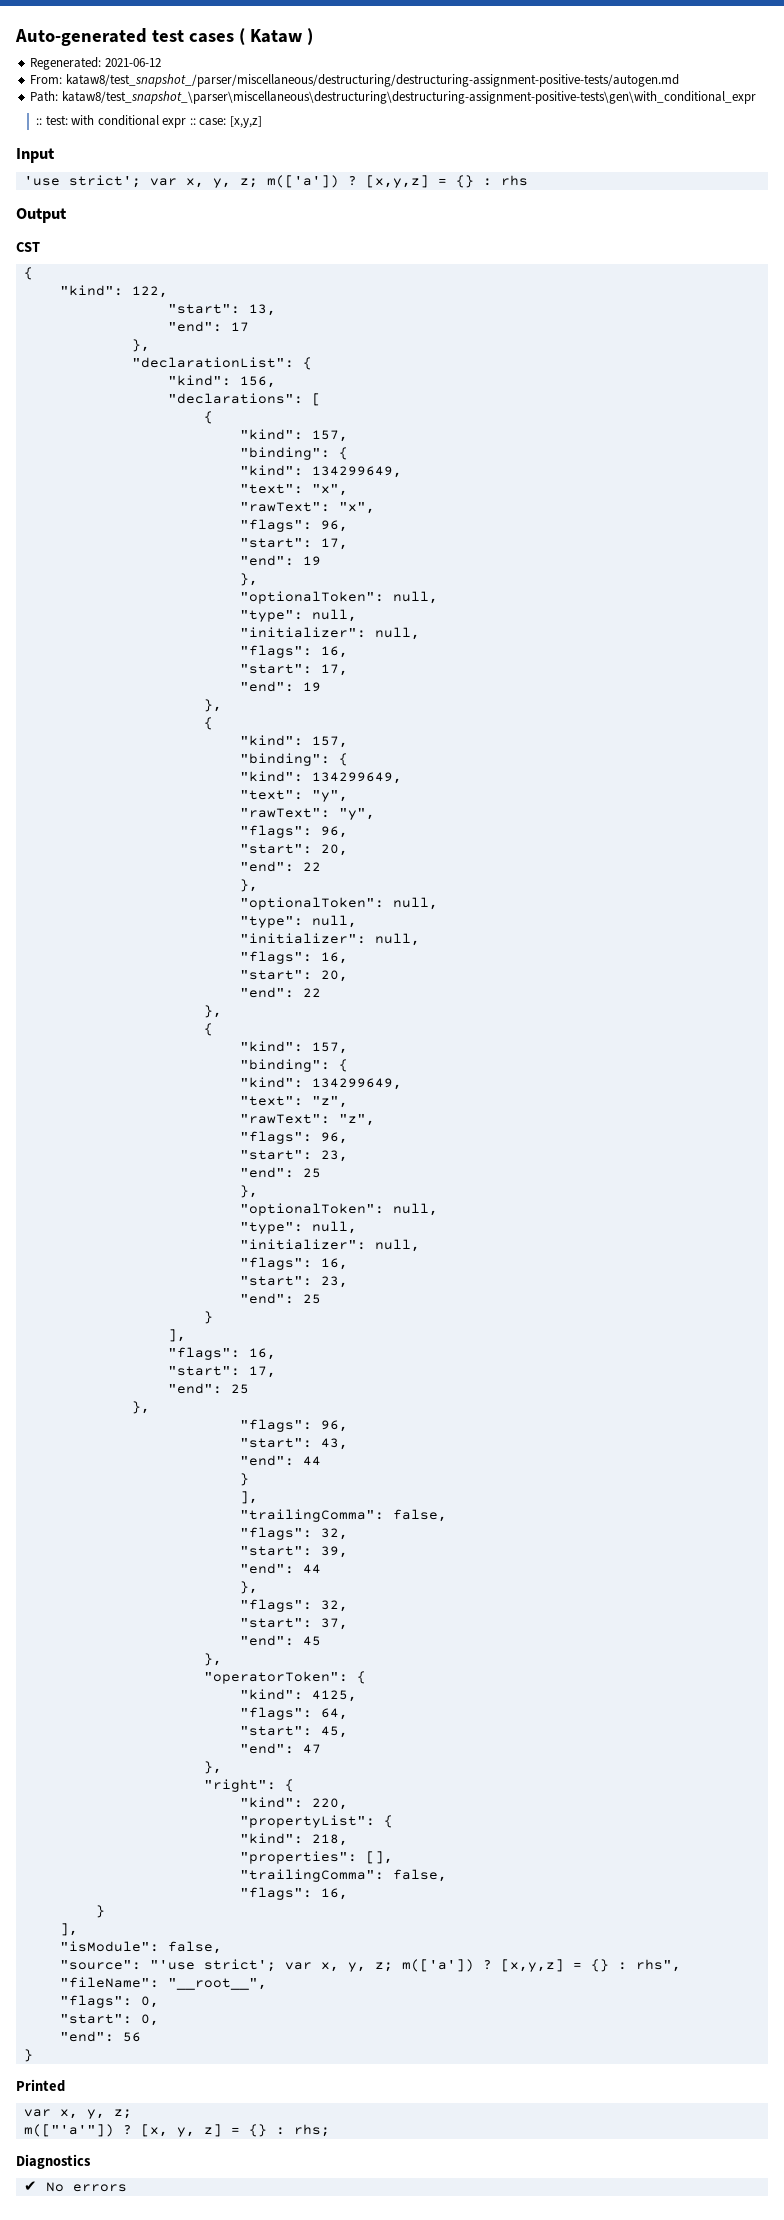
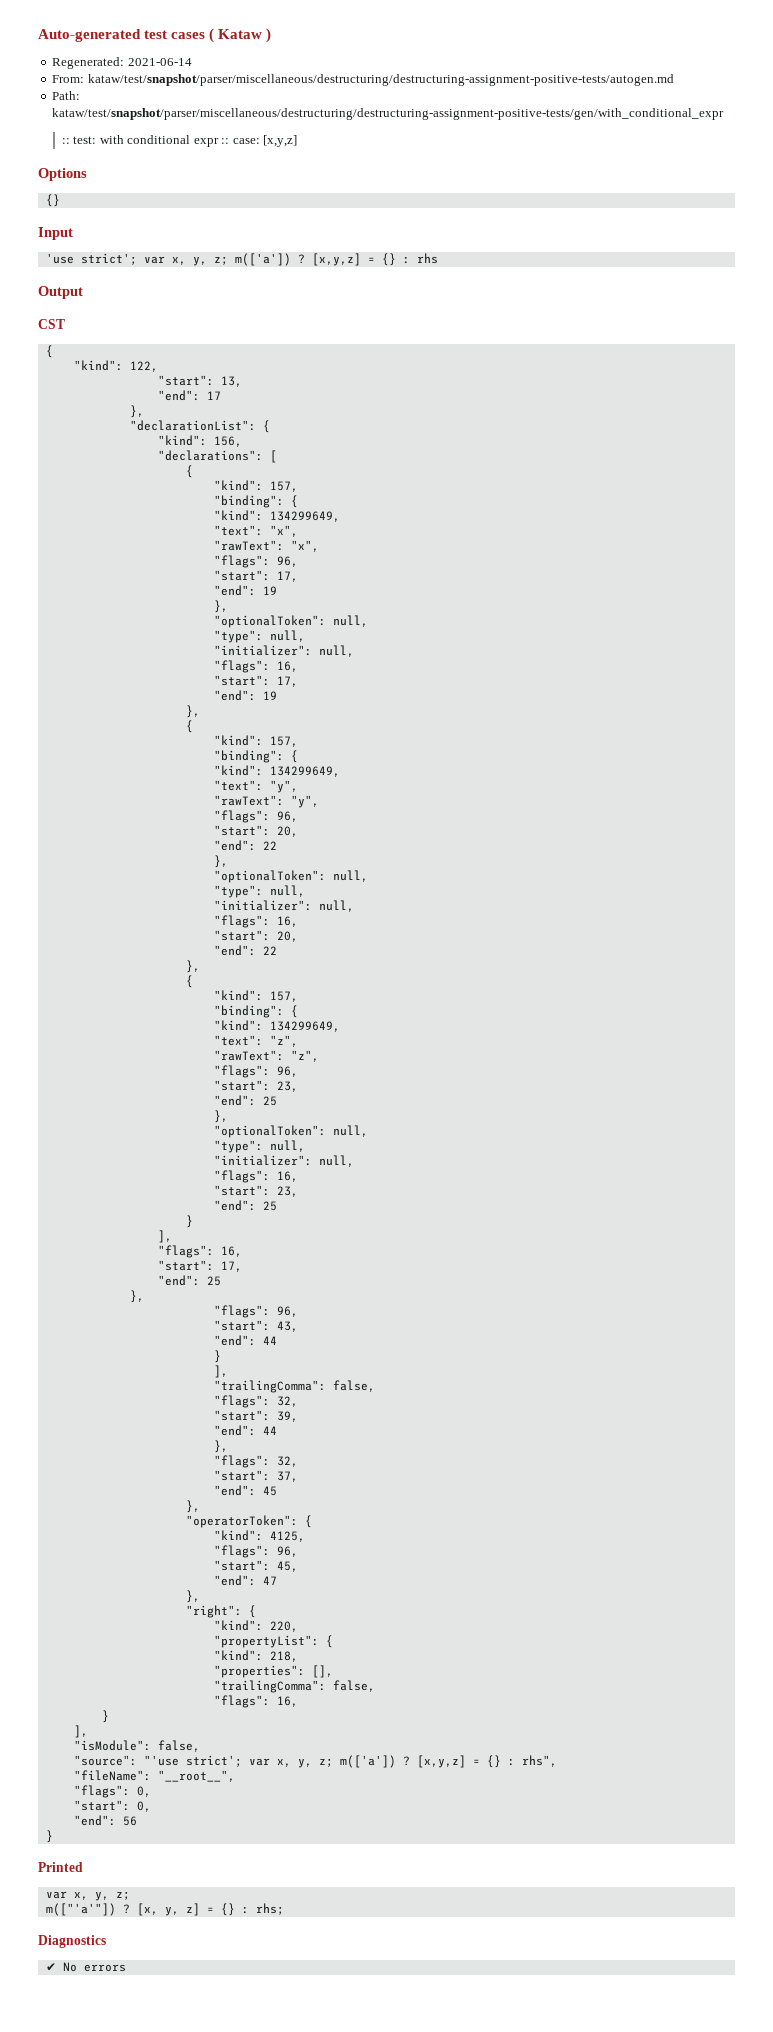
[104,58,161,67] 2021-06-12 -> [127,58,192,66] 2021-06-14
[65,74,679,87] kataw8/test_snapshot_/parser/miscellaneous/destructuring/destructuring-assignment-positive-tests/autogen.md -> [87,74,674,86] kataw/test/snapshot/parser/miscellaneous/destructuring/destructuring-assignment-positive-tests/autogen.md
[61,91,756,104] kataw8/test_snapshot_\parser\miscellaneous\destructuring\destructuring-assignment-positive-tests\gen\with_conditional_expr -> [52,108,725,120] kataw/test/snapshot/parser/miscellaneous/destructuring/destructuring-assignment-positive-tests/gen/with_conditional_expr
(262, 122) none -> [38,168,87,181] [45,194,60,207] // Options // {}
[320,1708,348,1720] 64, -> [276,1546,298,1557] 96,

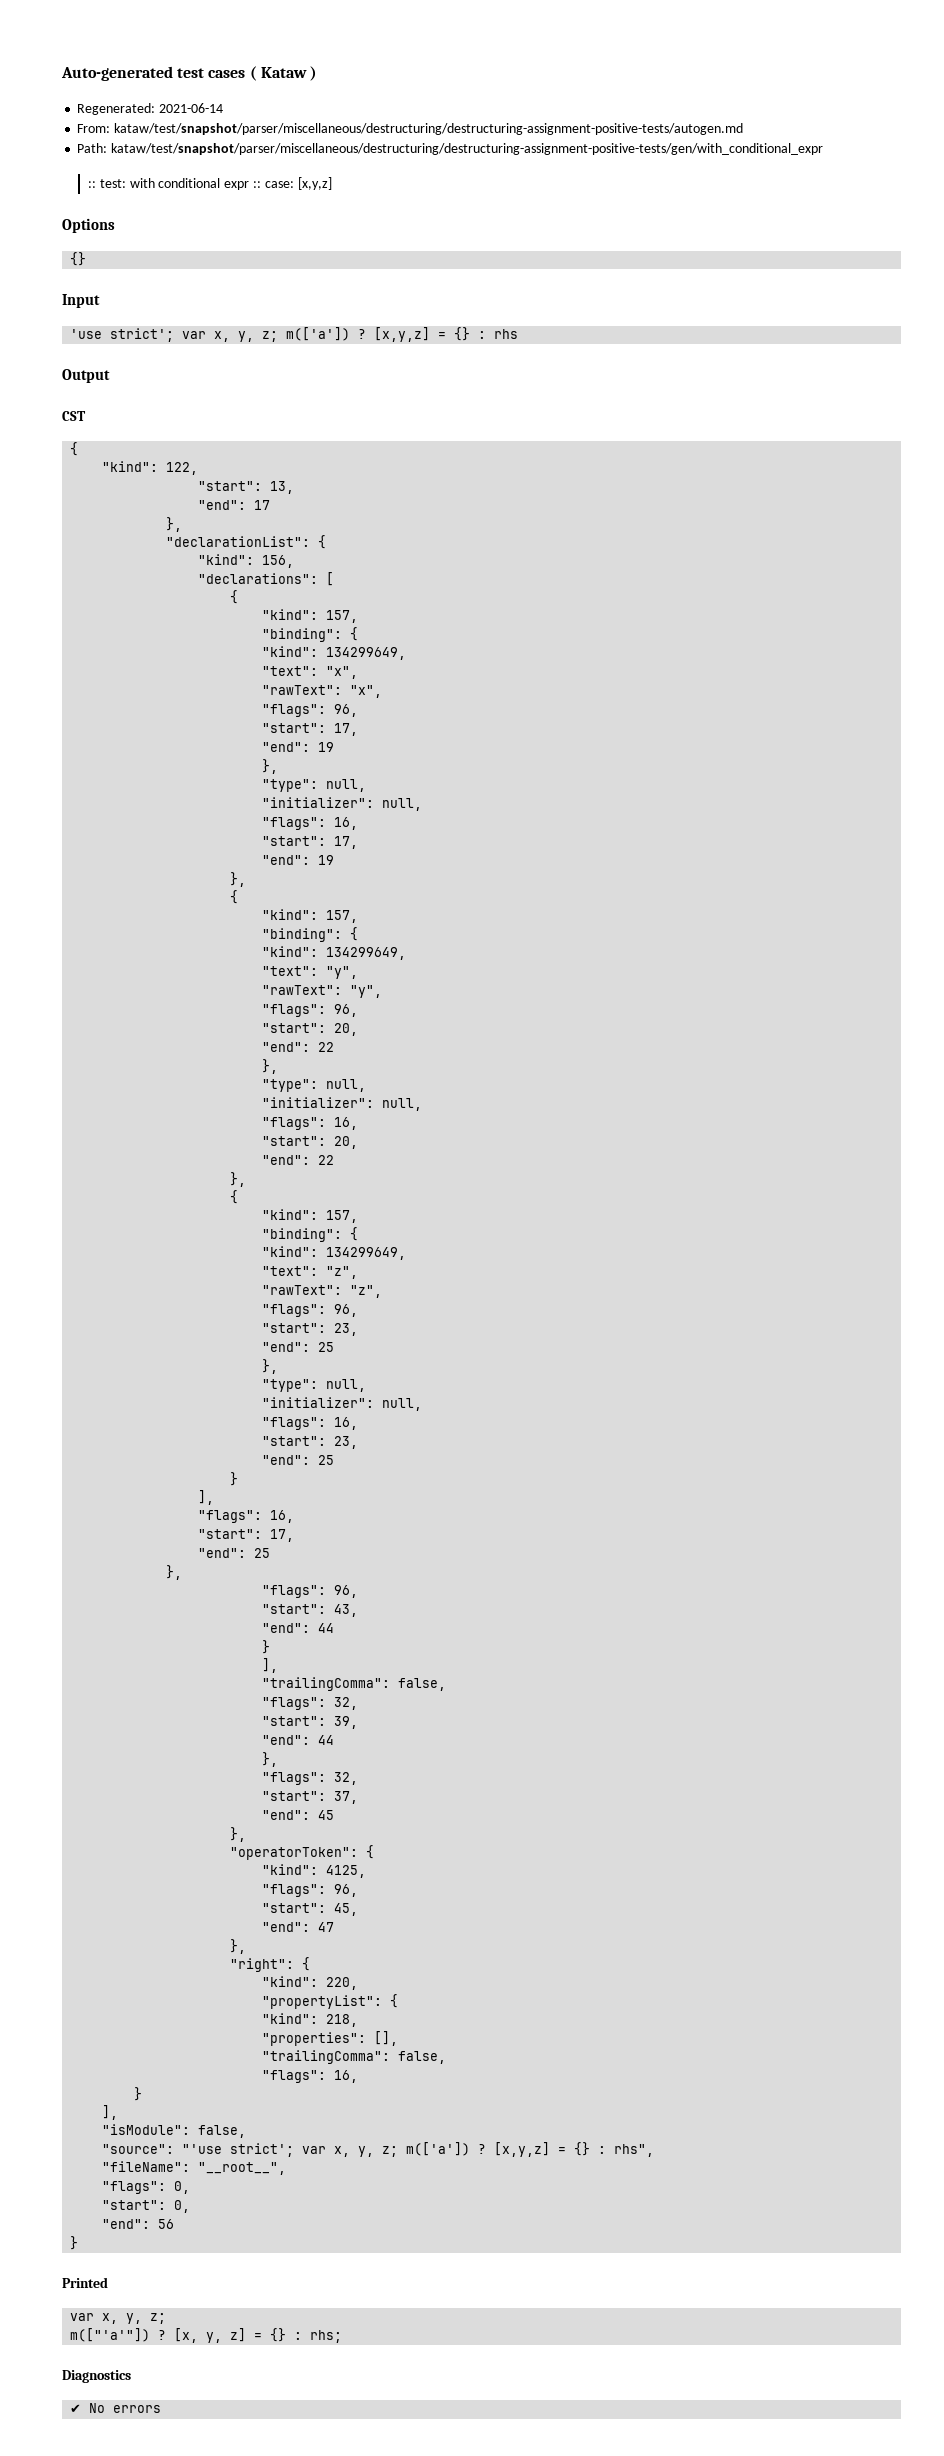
[213,615,368,628] // "optionalToken": null, -> (279, 766) none
[213,870,368,883] // "optionalToken": null, -> (279, 1066) none
[213,1125,368,1138] // "optionalToken": null, -> (279, 1366) none

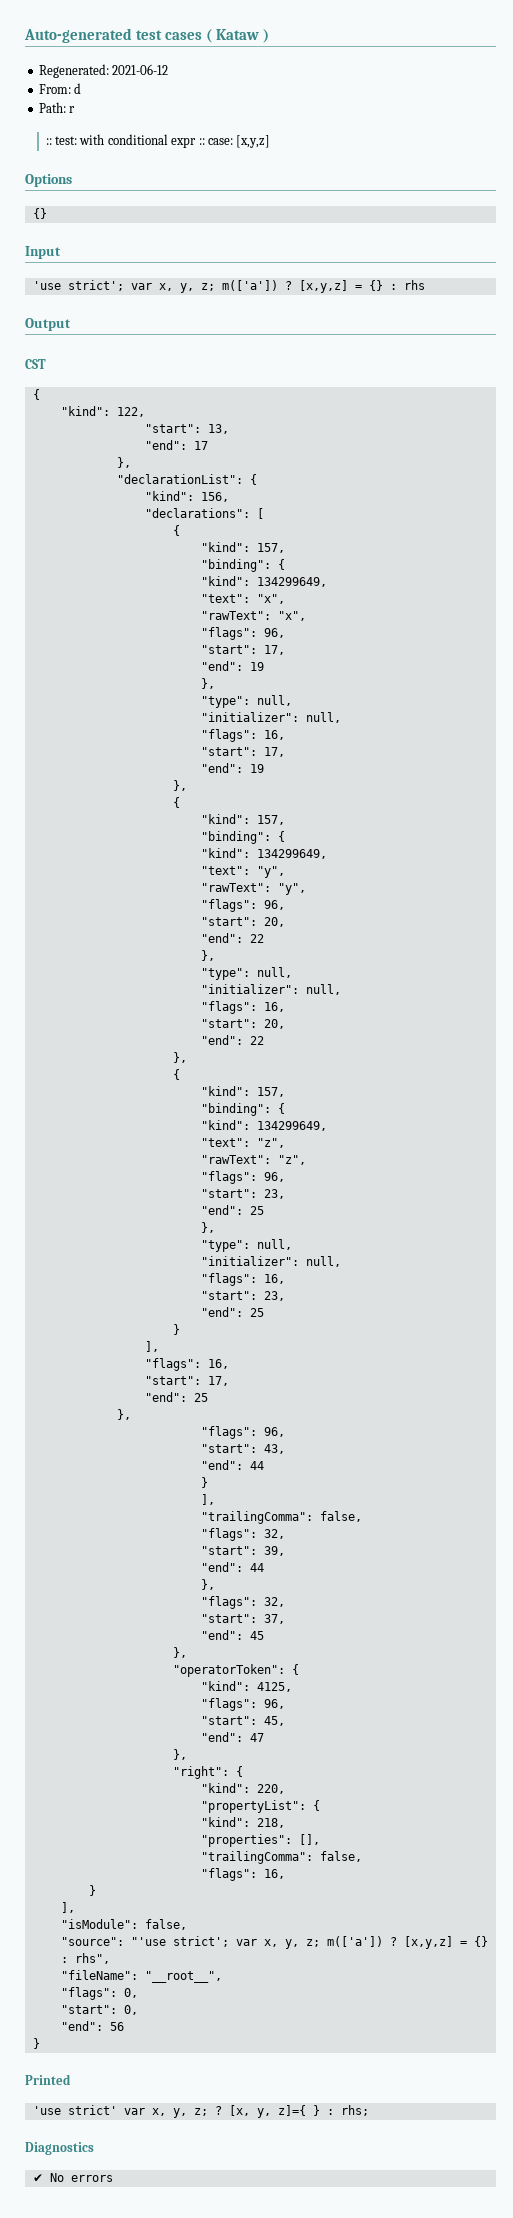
[159,103,224,113] 2021-06-14 -> [112,64,169,75] 2021-06-12
[114,123,744,135] kataw/test/snapshot/parser/miscellaneous/destructuring/destructuring-assignment-positive-tests/autogen.md -> [74,83,82,94] d
[111,143,824,155] kataw/test/snapshot/parser/miscellaneous/destructuring/destructuring-assignment-positive-tests/gen/with_conditional_expr -> [69,106,76,113] r
[70,2313,167,2324] [70,2328,151,2342] var x, y, z; // m(["'a'"]) -> [32,2105,208,2118] 'use strict' var x, y, z;
[230,2328,287,2342] z] = {} -> [277,2105,320,2116] z]={ }

